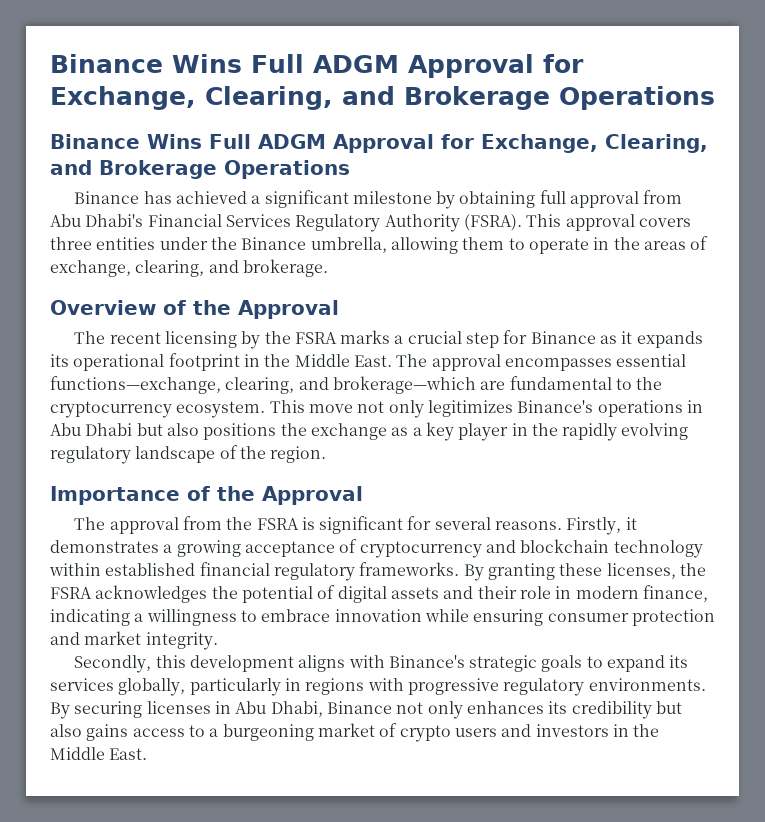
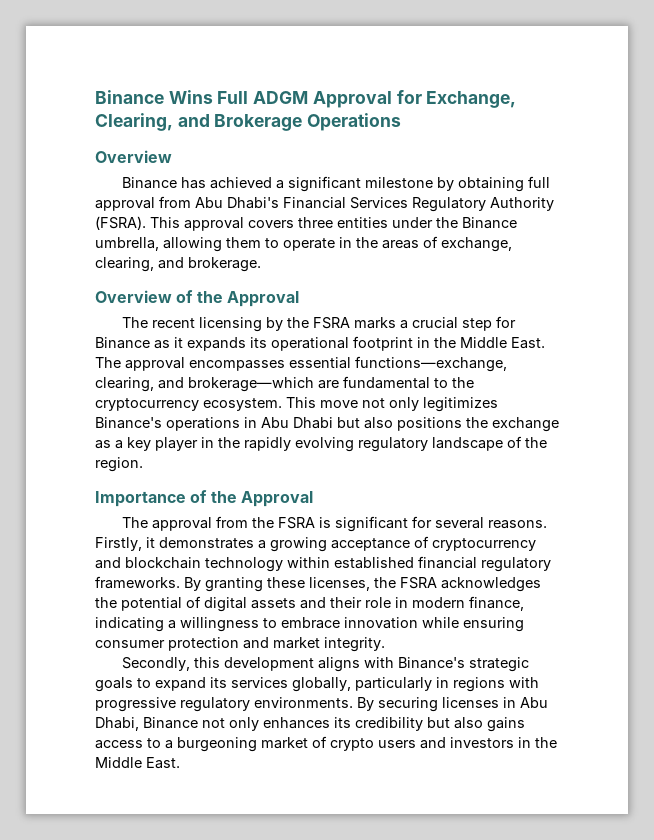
[50,134,708,153] [50,160,350,179] Binance Wins Full ADGM Approval for Exchange, Clearing, and Brokerage Operations -> [95,150,172,163] Overview

